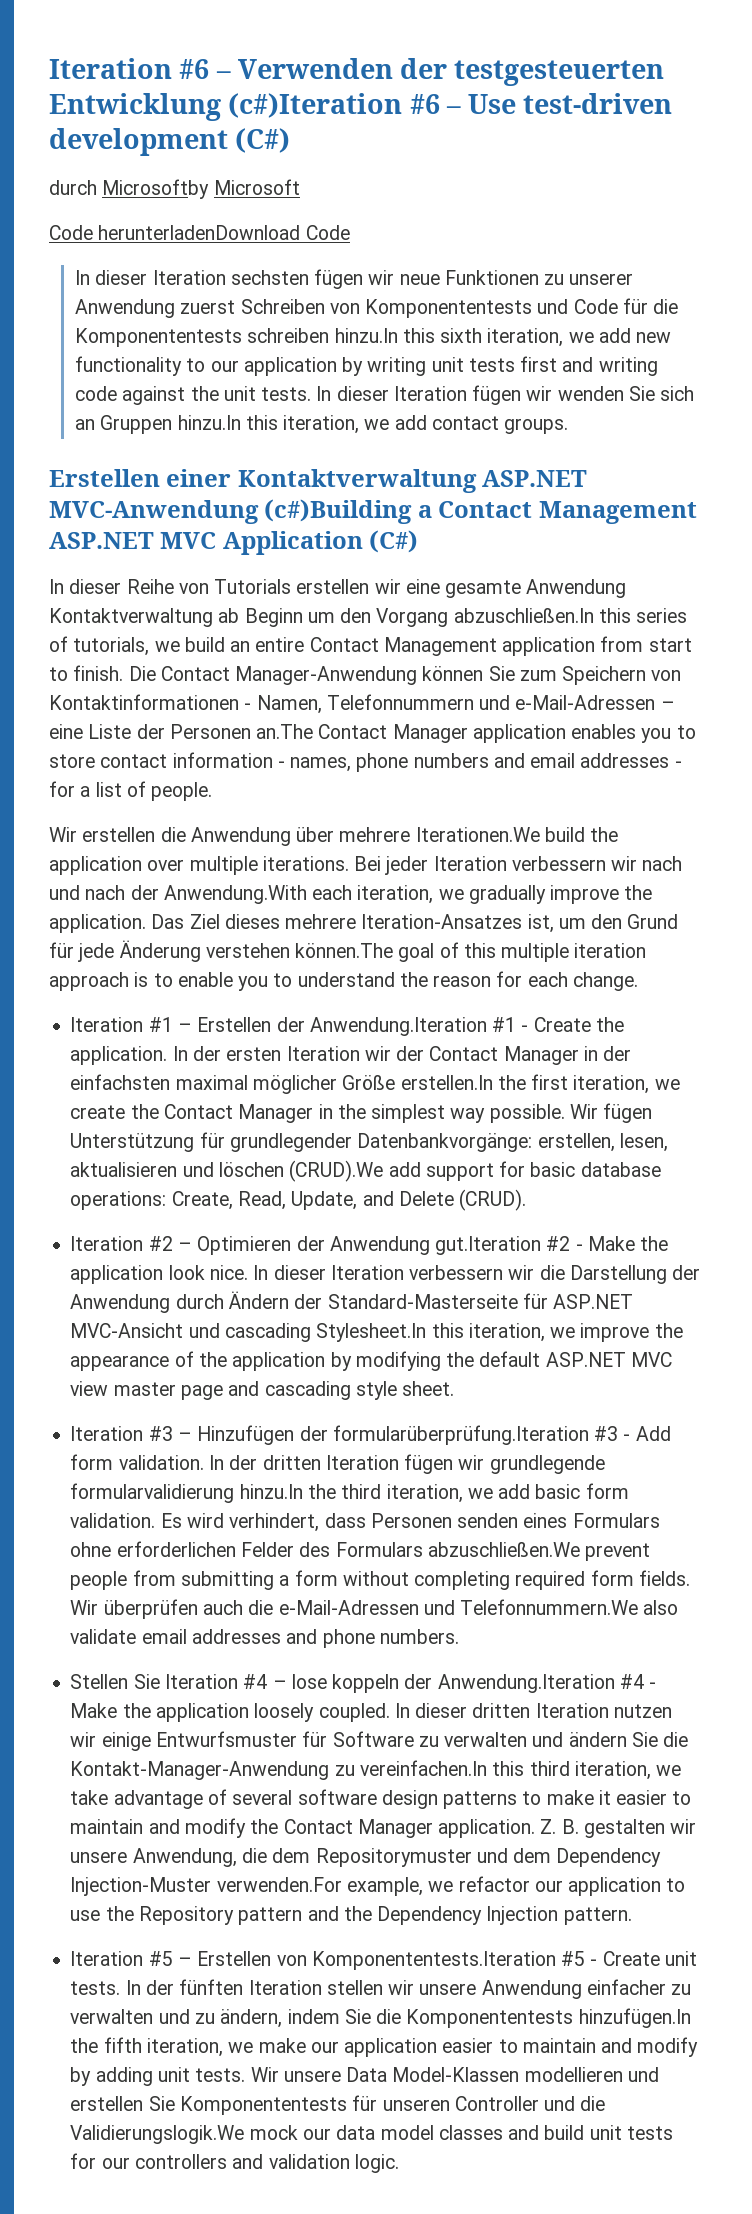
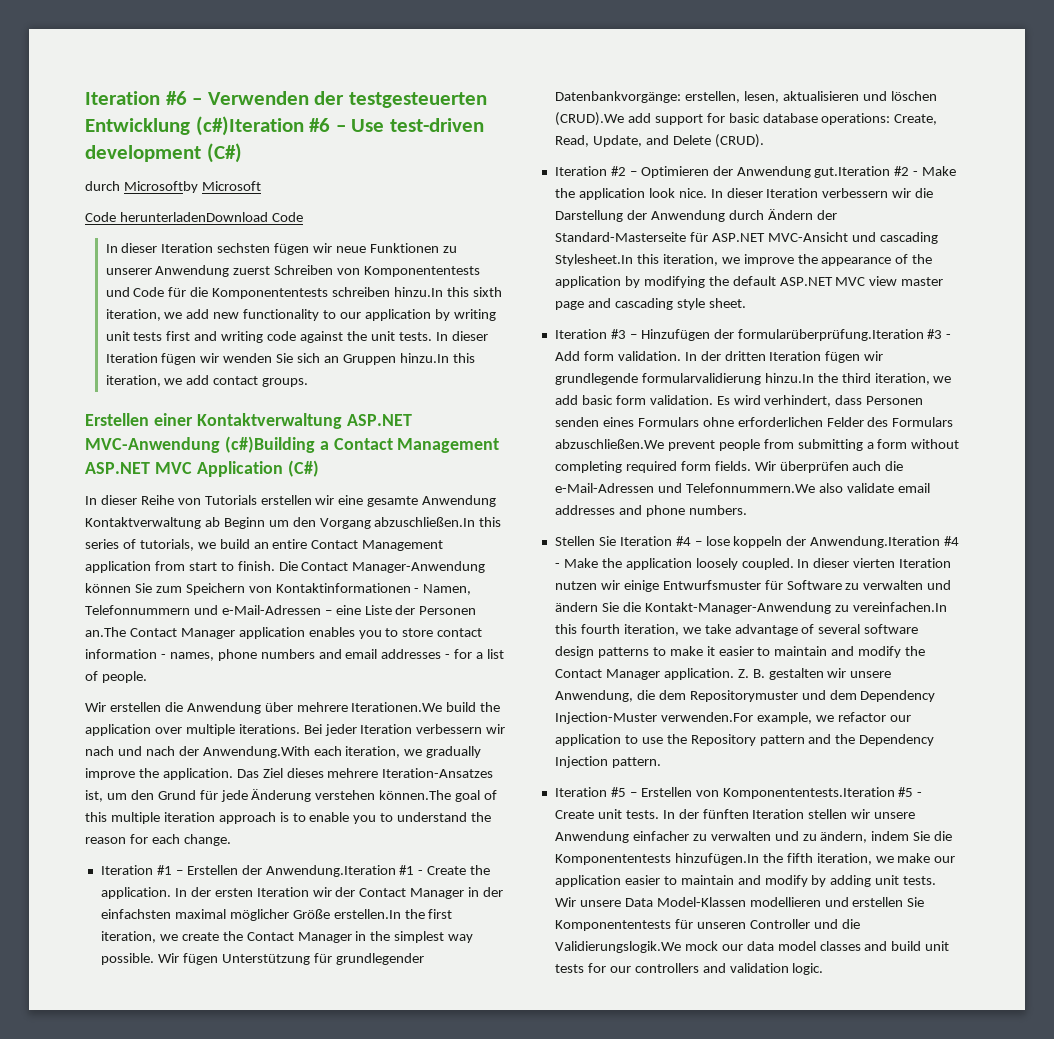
[472,1703,531,1718] dritten -> [853,558,896,568] vierten
[529,1761,570,1776] third -> [580,624,620,634] fourth

